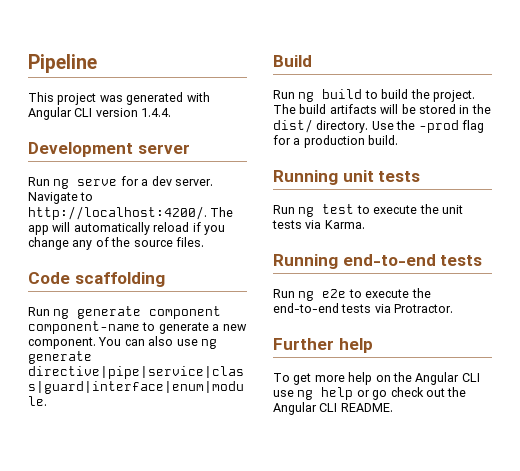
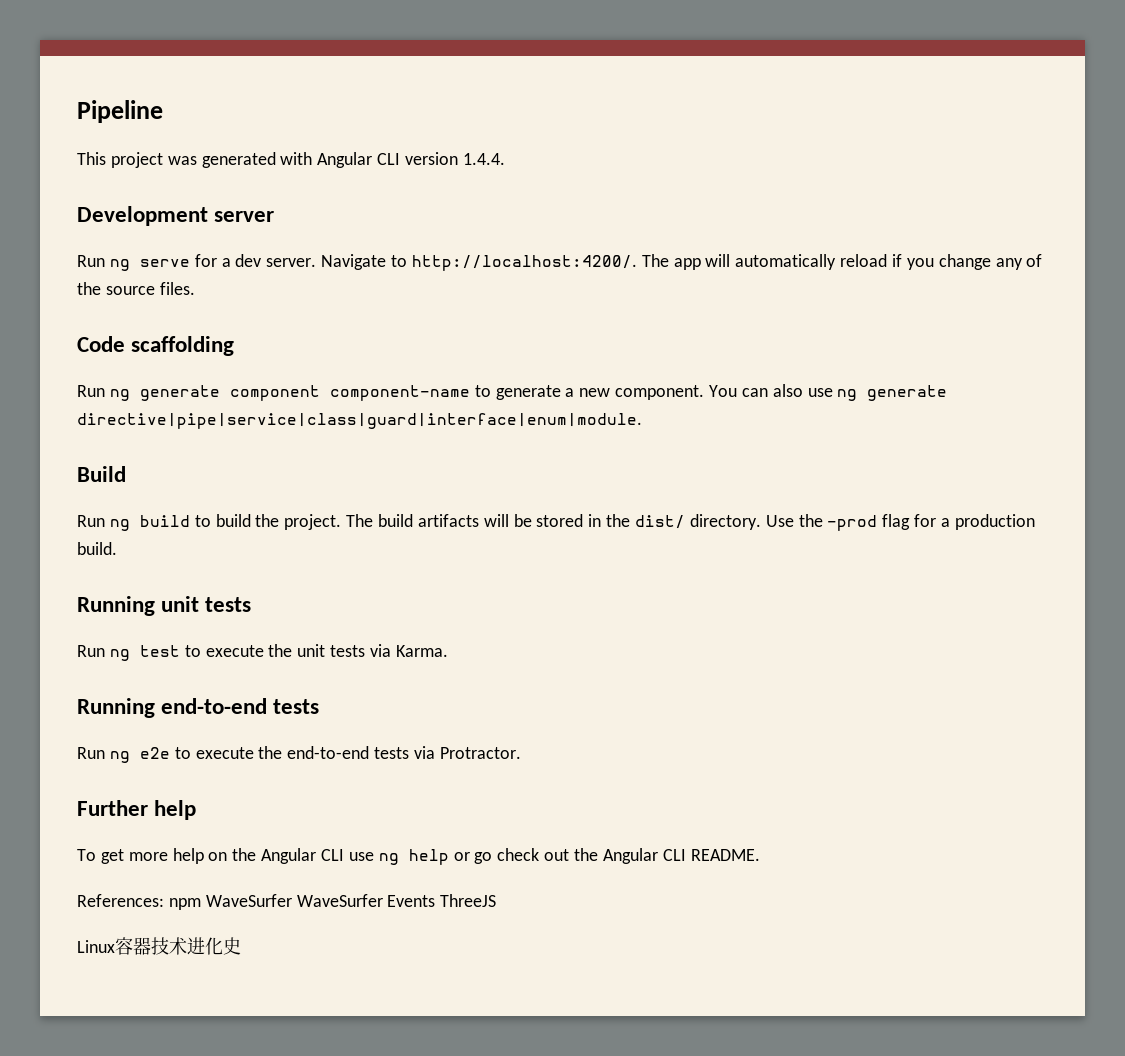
(393, 407) none -> [77,894,497,910] [77,937,241,955] // References: npm WaveSurfer WaveSurfer Events ThreeJS // Linux容器技术进化史

